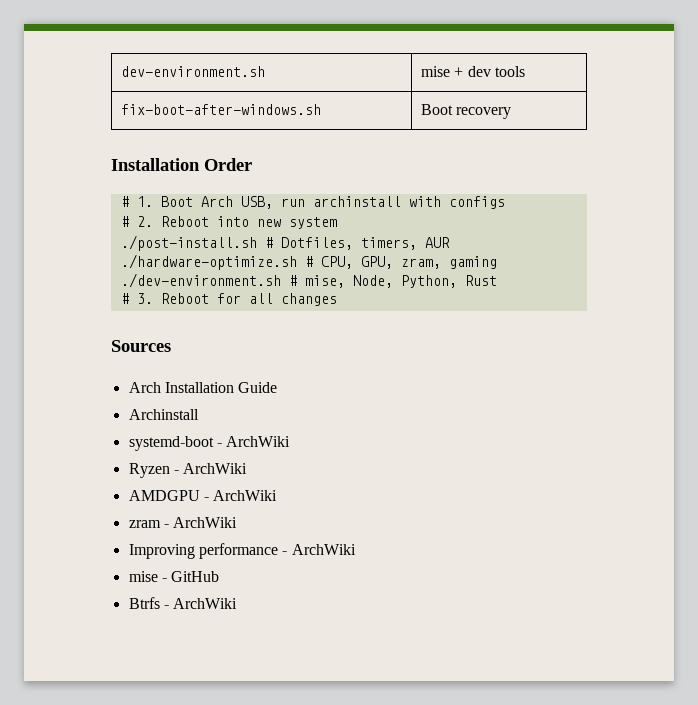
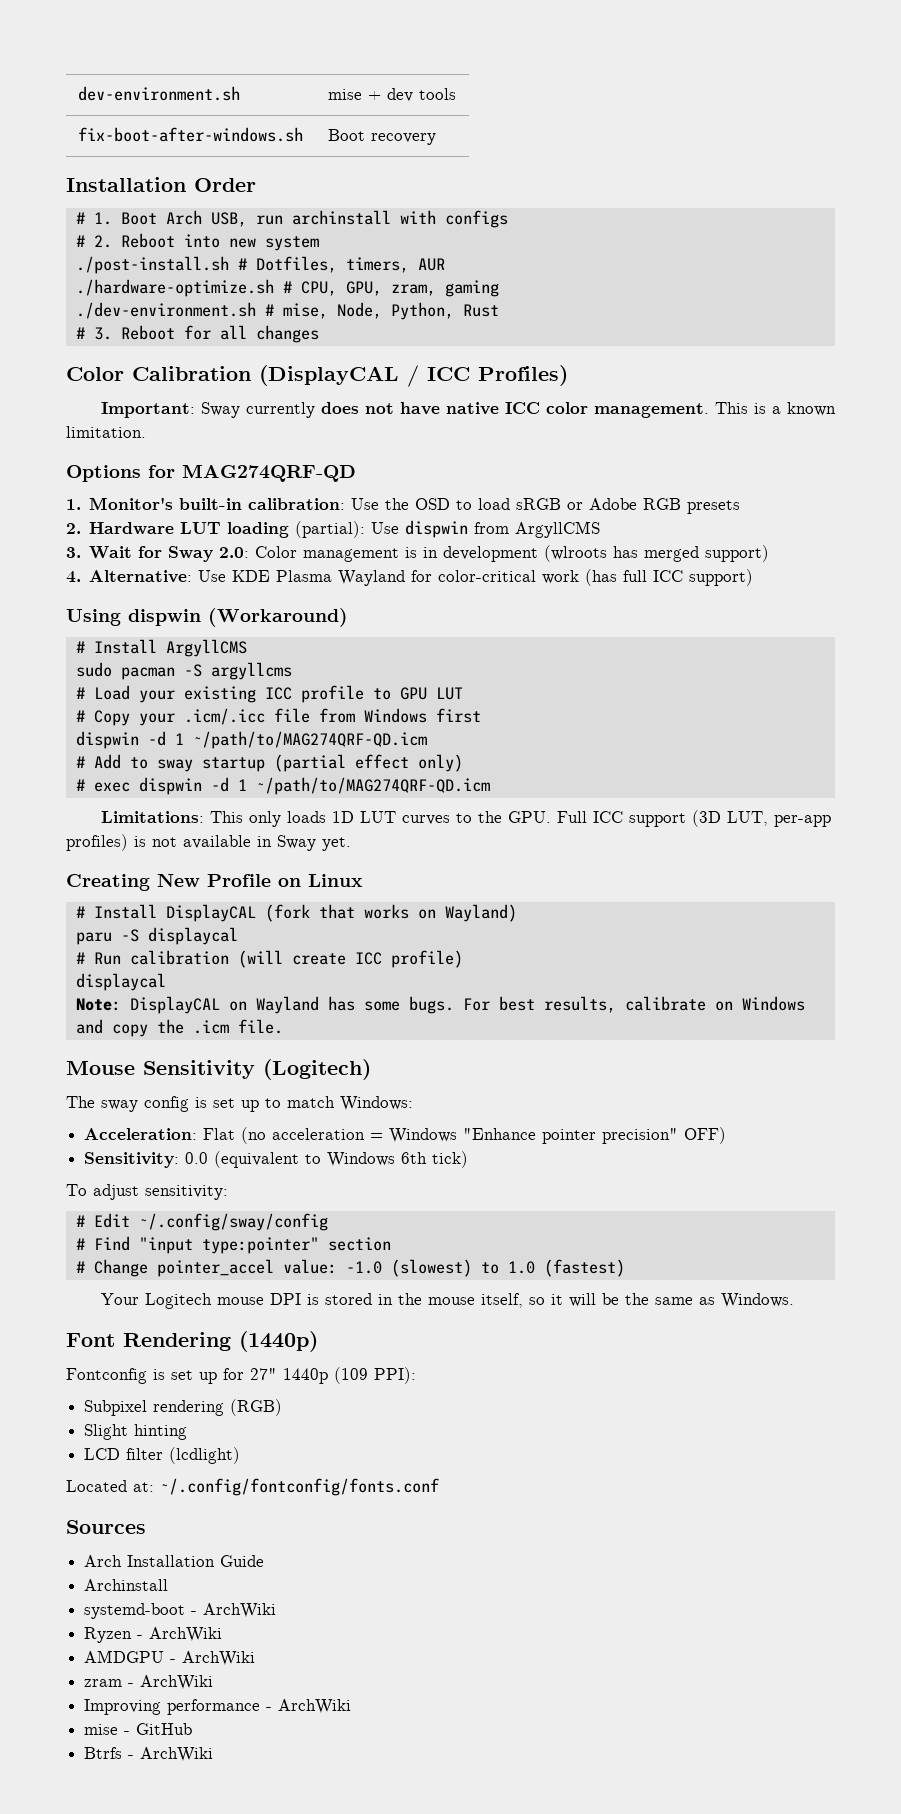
(337, 299) none -> [66,365,568,387] [100,402,836,418] [66,426,146,438] [66,464,356,482] [66,497,741,514] [66,520,601,538] [66,545,770,562] [66,569,754,586] [66,608,348,627] [75,639,247,657] [75,662,292,680] [75,685,463,703] [75,708,481,726] [75,731,427,749] [75,754,463,772] [75,777,490,795] [100,810,831,827] [66,834,351,851] [66,874,363,891] [75,904,517,922] [75,927,238,945] [75,950,463,968] [75,973,166,991] [75,996,805,1014] [75,1019,283,1037] [66,1059,371,1080] [66,1096,413,1112] [84,1127,727,1144] [84,1151,469,1168] [66,1184,228,1200] [75,1213,328,1231] [75,1236,391,1254] [75,1259,625,1277] [100,1293,794,1309] [66,1331,318,1352] [66,1367,416,1384] [84,1399,283,1416] [84,1424,188,1440] [84,1447,241,1464] [66,1478,439,1496] // Color Calibration (DisplayCAL / ICC Profiles) // Important: Sway currently does not have native ICC color management. This is a known limitation. // Options for MAG274QRF-QD // 1. Monitor's built-in calibration: Use the OSD to load sRGB or Adobe RGB presets // 2. Hardware LUT loading (partial): Use dispwin from ArgyllCMS // 3. Wait for Sway 2.0: Color management is in development (wlroots has merged support) // 4. Alternative: Use KDE Plasma Wayland for color-critical work (has full ICC support) // Using dispwin (Workaround) // # Install ArgyllCMS // sudo pacman -S argyllcms // # Load your existing ICC profile to GPU LUT // # Copy your .icm/.icc file from Windows first // dispwin -d 1 ~/path/to/MAG274QRF-QD.icm // # Add to sway startup (partial effect only) // # exec dispwin -d 1 ~/path/to/MAG274QRF-QD.icm // Limitations: This only loads 1D LUT curves to the GPU. Full ICC support (3D LUT, per-app profiles) is not available in Sway yet. // Creating New Profile on Linux // # Install DisplayCAL (fork that works on Wayland) // paru -S displaycal // # Run calibration (will create ICC profile) // displaycal // Note: DisplayCAL on Wayland has some bugs. For best results, calibrate on Windows and copy the .icm file. // Mouse Sensitivity (Logitech) // The sway config is set up to match Windows: // Acceleration: Flat (no acceleration = Windows "Enhance pointer precision" OFF) // Sensitivity: 0.0 (equivalent to Windows 6th tick) // To adjust sensitivity: // # Edit ~/.config/sway/config // # Find "input type:pointer" section // # Change pointer_accel value: -1.0 (slowest) to 1.0 (fastest) // Your Logitech mouse DPI is stored in the mouse itself, so it will be the same as Windows. // Font Rendering (1440p) // Fontconfig is set up for 27" 1440p (109 PPI): // Subpixel rendering (RGB) // Slight hinting // LCD filter (lcdlight) // Located at: ~/.config/fontconfig/fonts.conf

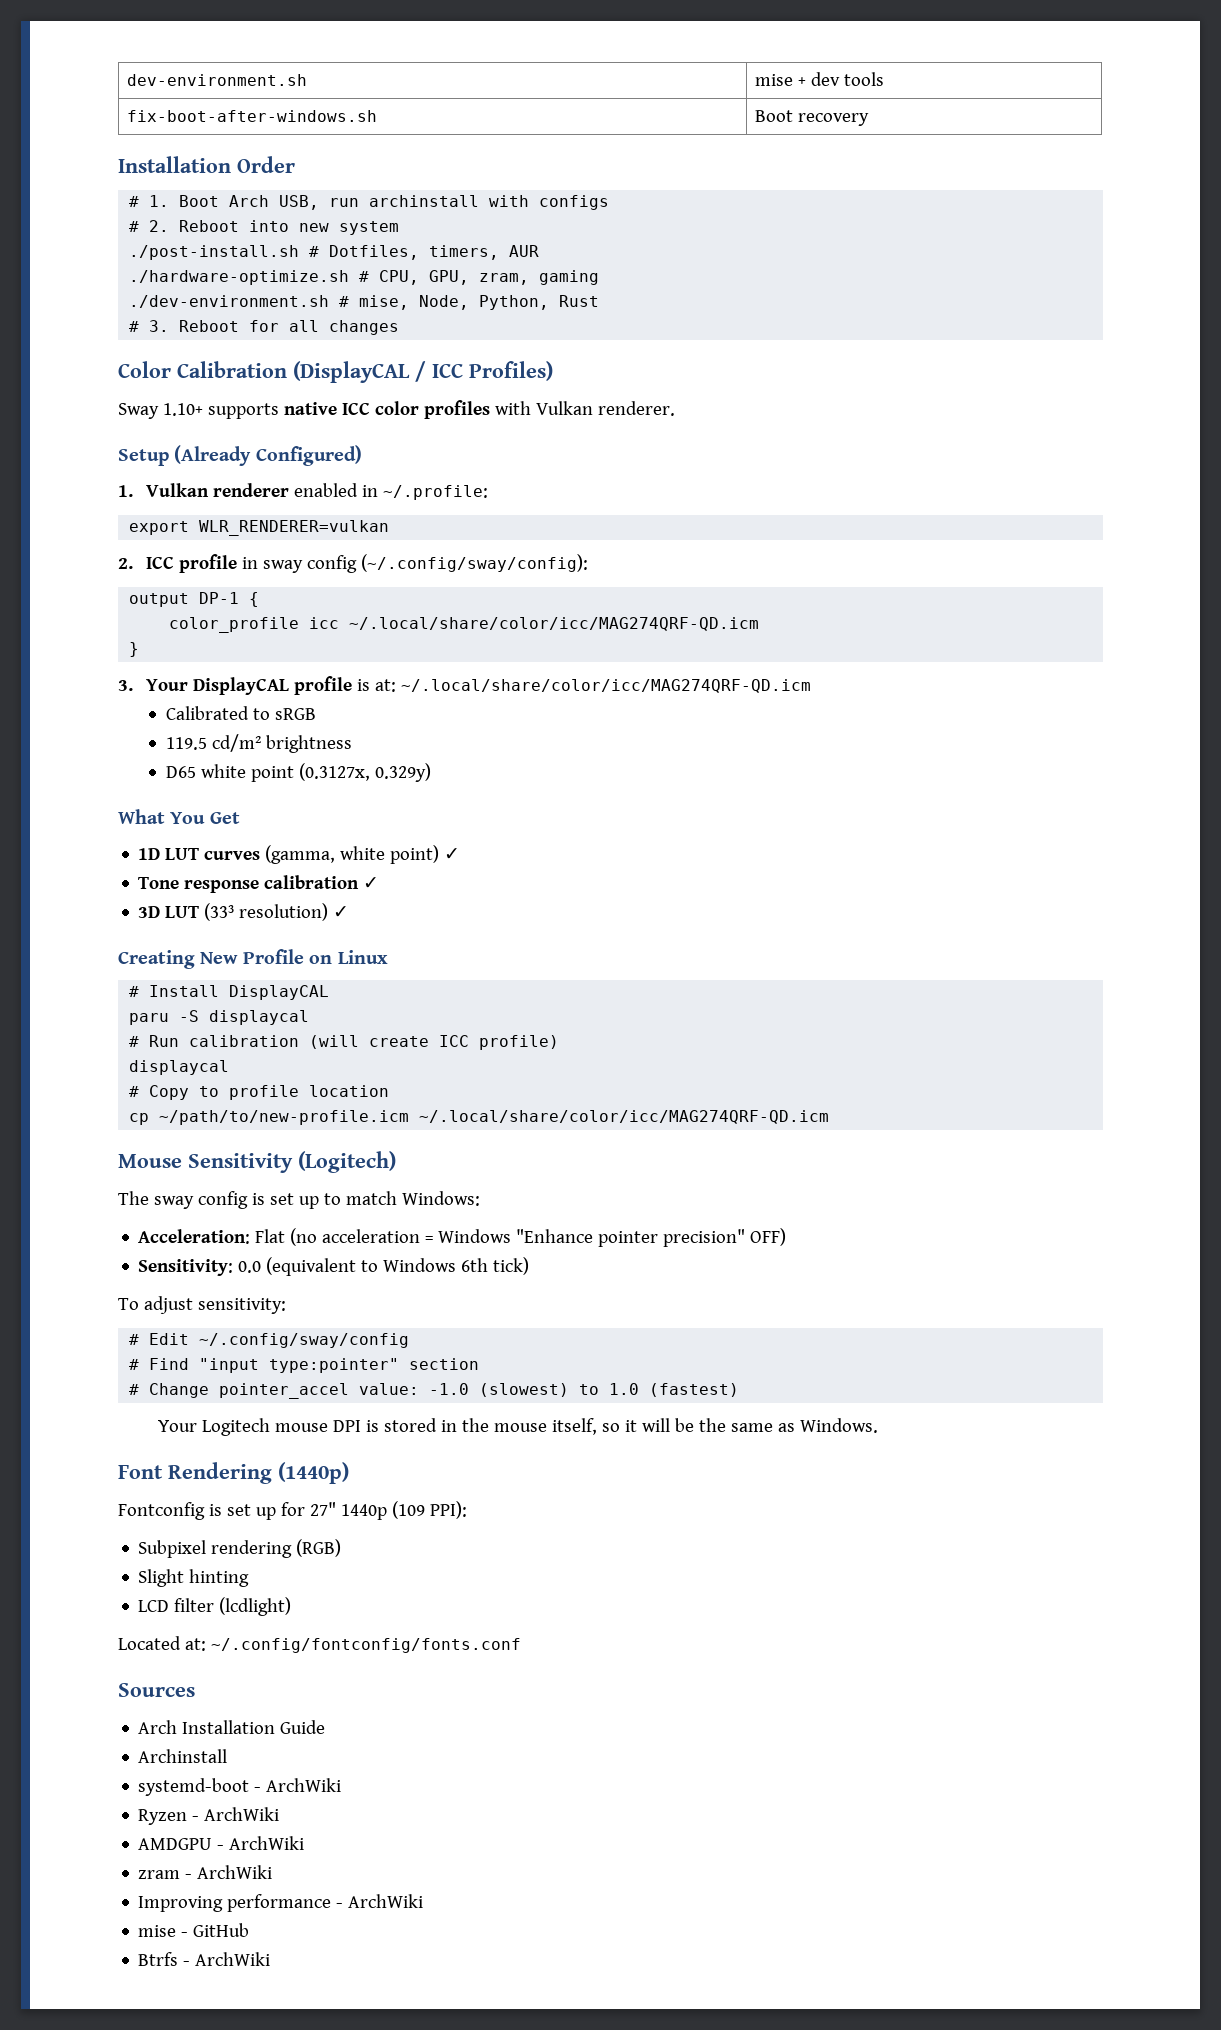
[100,402,836,418] [66,426,146,438] [66,464,356,482] [66,497,741,514] [66,520,601,538] [66,545,770,562] [66,569,754,586] [66,608,348,627] [75,639,247,657] [75,662,292,680] [75,685,463,703] [75,708,481,726] [75,731,427,749] [75,754,463,772] [75,777,490,795] [100,810,831,827] [66,834,351,851] Important: Sway currently does not have native ICC color management. This is a known limitation. // Options for MAG274QRF-QD // 1. Monitor's built-in calibration: Use the OSD to load sRGB or Adobe RGB presets // 2. Hardware LUT loading (partial): Use dispwin from ArgyllCMS // 3. Wait for Sway 2.0: Color management is in development (wlroots has merged support) // 4. Alternative: Use KDE Plasma Wayland for color-critical work (has full ICC support) // Using dispwin (Workaround) // # Install ArgyllCMS // sudo pacman -S argyllcms // # Load your existing ICC profile to GPU LUT // # Copy your .icm/.icc file from Windows first // dispwin -d 1 ~/path/to/MAG274QRF-QD.icm // # Add to sway startup (partial effect only) // # exec dispwin -d 1 ~/path/to/MAG274QRF-QD.icm // Limitations: This only loads 1D LUT curves to the GPU. Full ICC support (3D LUT, per-app profiles) is not available in Sway yet. -> [118,400,675,419] [118,445,362,466] [118,483,488,500] [129,520,390,536] [118,554,588,573] [129,592,260,607] [169,617,760,633] [129,642,140,657] [118,676,811,695] [165,706,316,720] [165,734,352,753] [165,763,431,782] [118,809,240,824] [138,845,461,864] [138,875,380,893] [138,903,350,921] Sway 1.10+ supports native ICC color profiles with Vulkan renderer. // Setup (Already Configured) // 1. Vulkan renderer enabled in ~/.profile: // export WLR_RENDERER=vulkan // 2. ICC profile in sway config (~/.config/sway/config): // output DP-1 { // color_profile icc ~/.local/share/color/icc/MAG274QRF-QD.icm // } // 3. Your DisplayCAL profile is at: ~/.local/share/color/icc/MAG274QRF-QD.icm // Calibrated to sRGB // 119.5 cd/m² brightness // D65 white point (0.3127x, 0.329y) // What You Get // 1D LUT curves (gamma, white point) ✓ // Tone response calibration ✓ // 3D LUT (33³ resolution) ✓
[264,904,517,922] (fork that works on Wayland) -> (330, 992) none
[75,996,805,1014] [75,1019,283,1037] Note: DisplayCAL on Wayland has some bugs. For best results, calibrate on Windows and copy the .icm file. -> [129,1085,390,1100] [129,1110,830,1125] # Copy to profile location // cp ~/path/to/new-profile.icm ~/.local/share/color/icc/MAG274QRF-QD.icm

